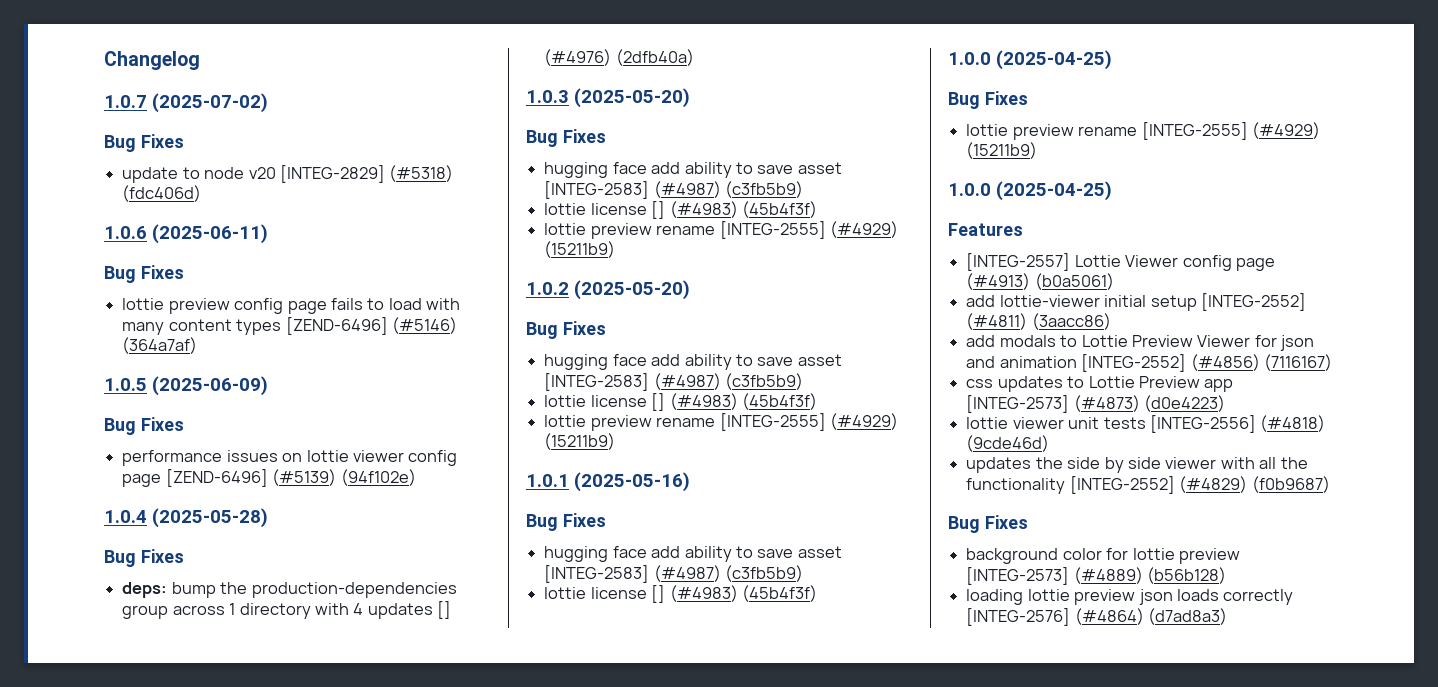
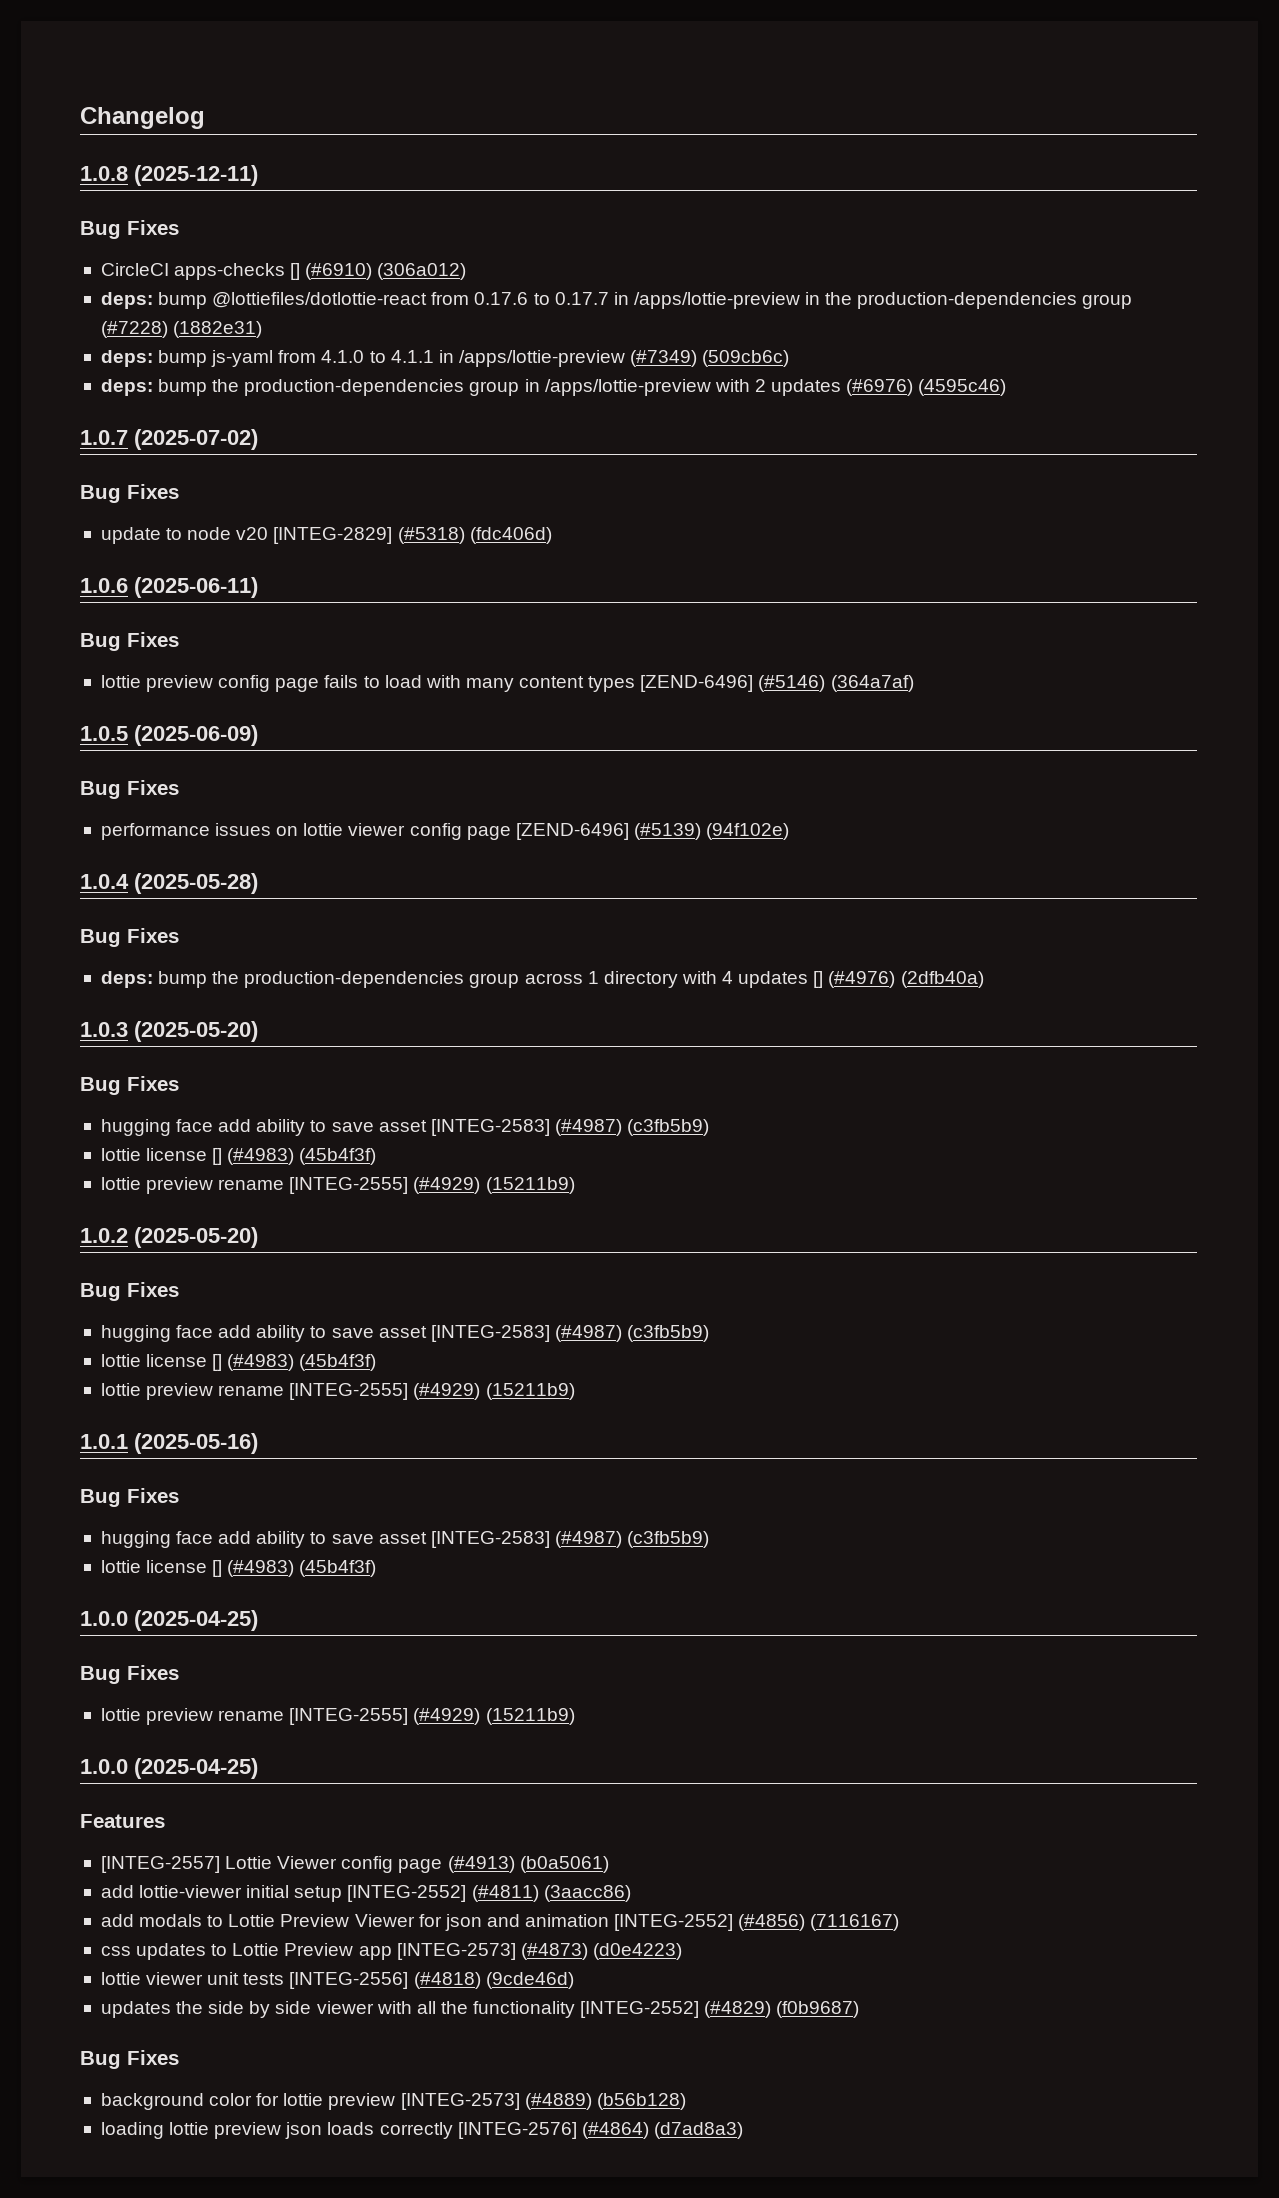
(200, 60) none -> [80,165,258,186] [80,220,179,239] [100,263,467,280] [100,292,1133,309] [100,321,263,338] [100,350,790,367] [100,379,1007,396] // 1.0.8 (2025-12-11) // Bug Fixes // CircleCI apps-checks [] (#6910) (306a012) // deps: bump @lottiefiles/dotlottie-react from 0.17.6 to 0.17.7 in /apps/lottie-preview in the production-dependencies group (#7228) (1882e31) // deps: bump js-yaml from 4.1.0 to 4.1.1 in /apps/lottie-preview (#7349) (509cb6c) // deps: bump the production-dependencies group in /apps/lottie-preview with 2 updates (#6976) (4595c46)

